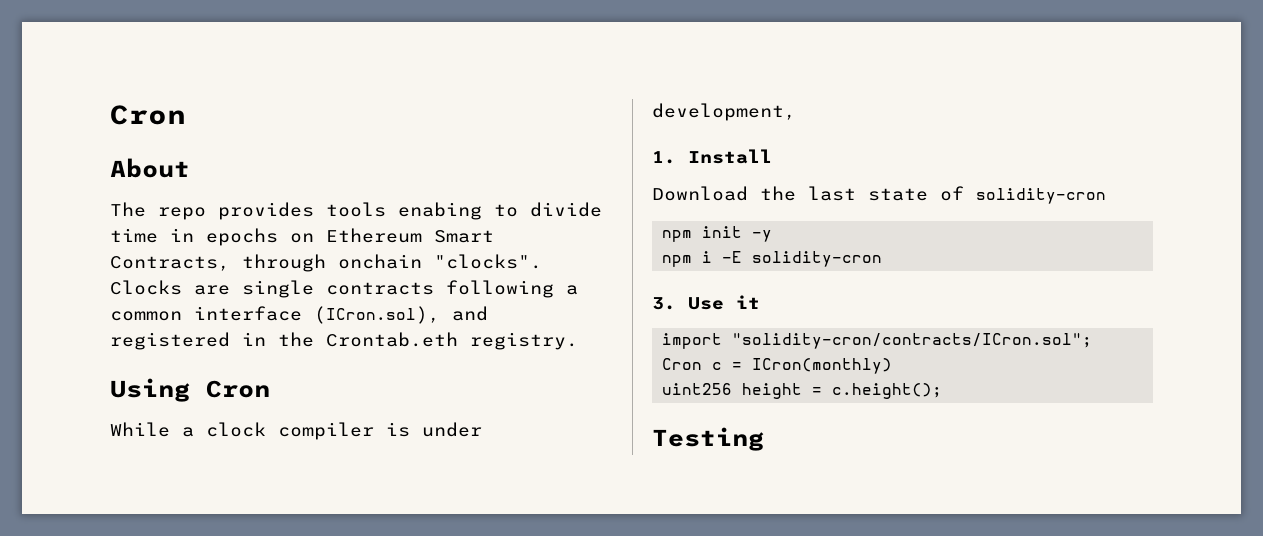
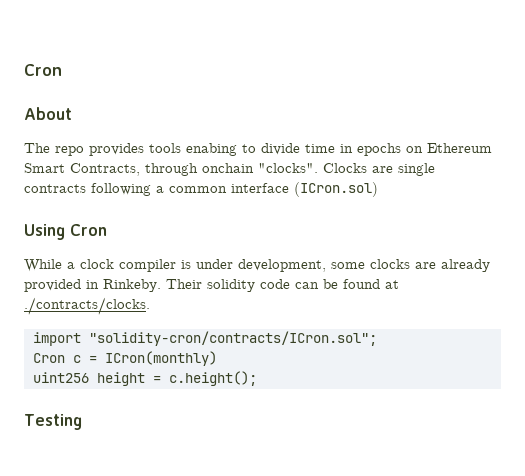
[314,306,488,324] [110,332,578,350] (ICron.sol), and registered in the Crontab.eth registry. -> [294,182,378,197] (ICron.sol)
[652,149,772,164] [652,186,1106,204] [662,226,773,242] [662,251,883,267] [652,295,760,310] // 1. Install // Download the last state of solidity-cron // npm init -y // npm i -E solidity-cron // 3. Use it -> [331,259,490,272] [24,279,399,292] [24,297,150,315] some clocks are already provided in Rinkeby. Their solidity code can be found at ./contracts/clocks.

